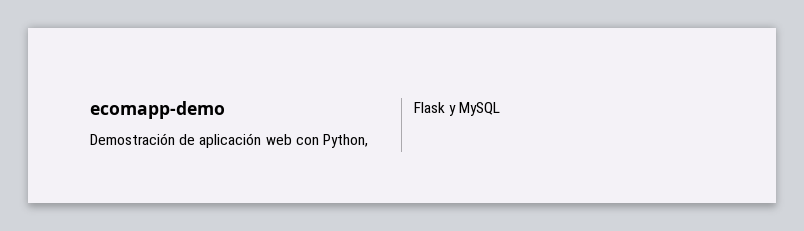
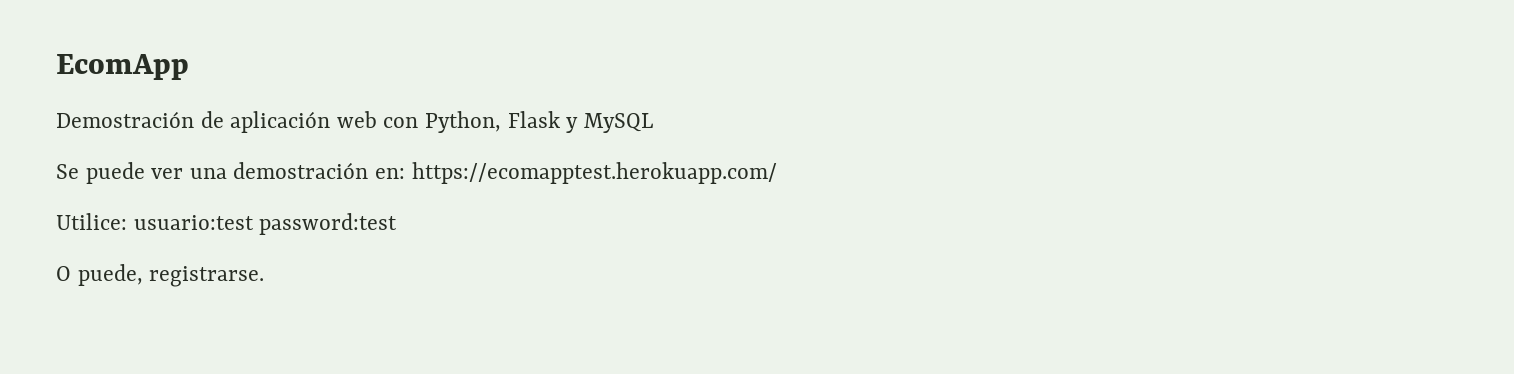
[90,101,225,119] ecomapp-demo -> [56,54,189,80] EcomApp
(501, 109) none -> [56,162,777,184] [56,213,398,235] [56,264,265,287] // Se puede ver una demostración en: https://ecomapptest.herokuapp.com/ // Utilice: usuario:test password:test // O puede, registrarse.

